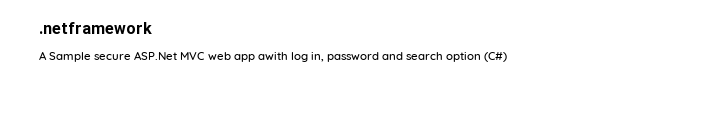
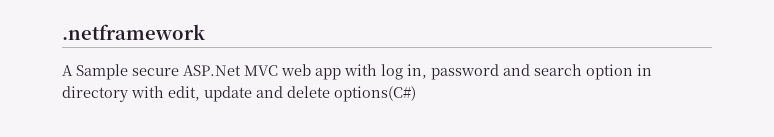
[257,52,288,61] awith -> [344,64,377,76] with
[484,52,508,62] (C#) -> [637,64,652,76] [62,86,416,102] in directory with edit, update and delete options(C#)

